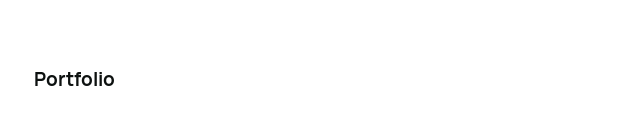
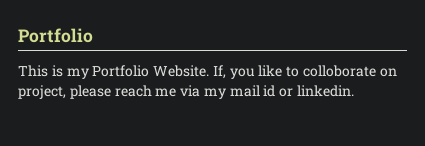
[34,72,115,86] Portfolio -> [18,28,93,43] [18,65,397,79] [18,85,355,99] Portfolio // This is my Portfolio Website. If, you like to colloborate on project, please reach me via my mail id or linkedin.

